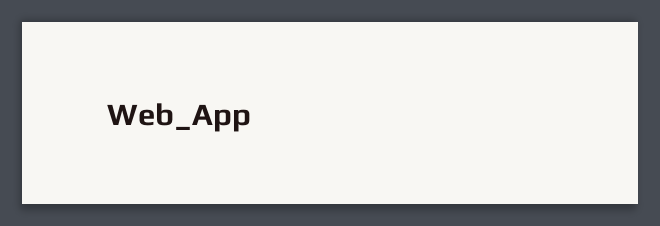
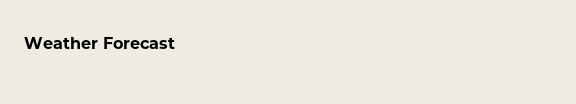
[107,103,251,132] Web_App -> [24,37,175,49] Weather Forecast

